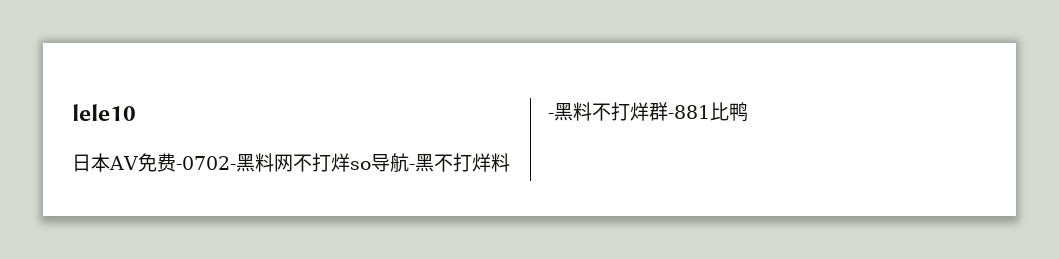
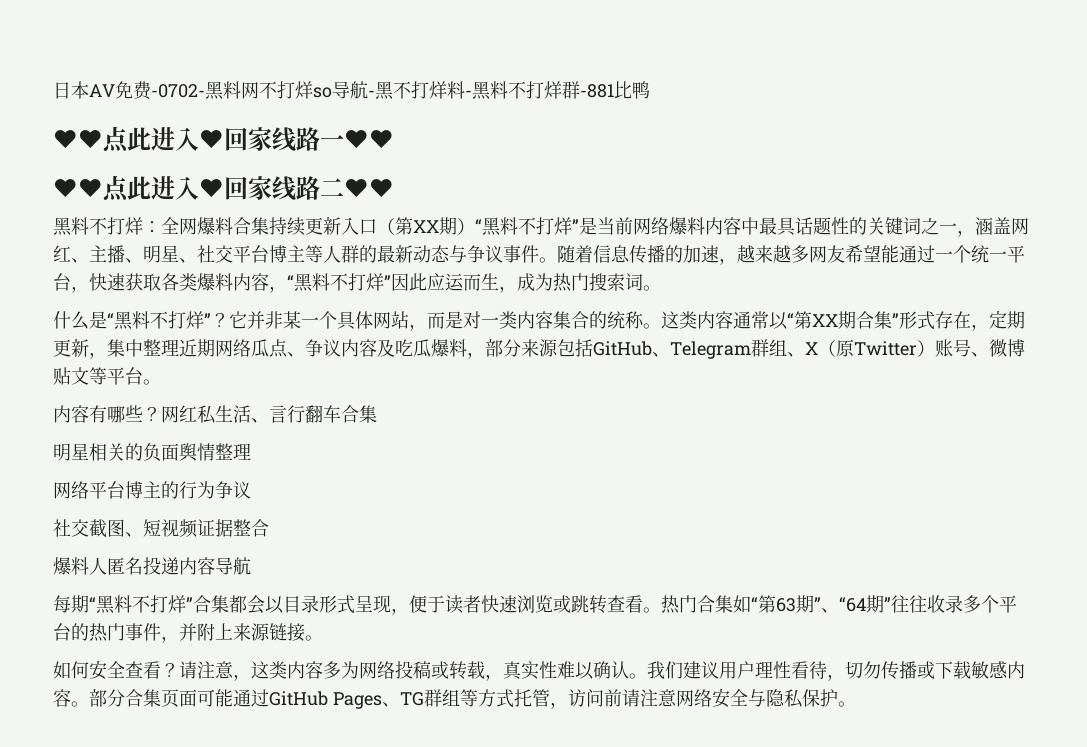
[72,104,136,121] lele10 // -> (53, 90) none
(748, 112) none -> [53,126,394,153] [53,175,394,202] [53,217,1029,237] [53,245,1025,265] [53,273,661,293] [53,310,1025,331] [53,339,1025,359] [53,367,161,385] [53,405,377,424] [53,443,251,462] [53,481,251,499] [53,519,269,538] [53,557,251,575] [53,595,1017,615] [53,623,323,643] [53,660,1025,681] [53,688,856,709] // ♥♥点此进入♥回家线路一♥♥ // ♥♥点此进入♥回家线路二♥♥ // 黑料不打烊：全网爆料合集持续更新入口（第XX期）“黑料不打烊”是当前网络爆料内容中最具话题性的关键词之一，涵盖网红、主播、明星、社交平台博主等人群的最新动态与争议事件。随着信息传播的加速，越来越多网友希望能通过一个统一平台，快速获取各类爆料内容，“黑料不打烊”因此应运而生，成为热门搜索词。 // 什么是“黑料不打烊”？它并非某一个具体网站，而是对一类内容集合的统称。这类内容通常以“第XX期合集”形式存在，定期更新，集中整理近期网络瓜点、争议内容及吃瓜爆料，部分来源包括GitHub、Telegram群组、X（原Twitter）账号、微博贴文等平台。 // 内容有哪些？网红私生活、言行翻车合集 // 明星相关的负面舆情整理 // 网络平台博主的行为争议 // 社交截图、短视频证据整合 // 爆料人匿名投递内容导航 // 每期“黑料不打烊”合集都会以目录形式呈现，便于读者快速浏览或跳转查看。热门合集如“第63期”、“64期”往往收录多个平台的热门事件，并附上来源链接。 // 如何安全查看？请注意，这类内容多为网络投稿或转载，真实性难以确认。我们建议用户理性看待，切勿传播或下载敏感内容。部分合集页面可能通过GitHub Pages、TG群组等方式托管，访问前请注意网络安全与隐私保护。

